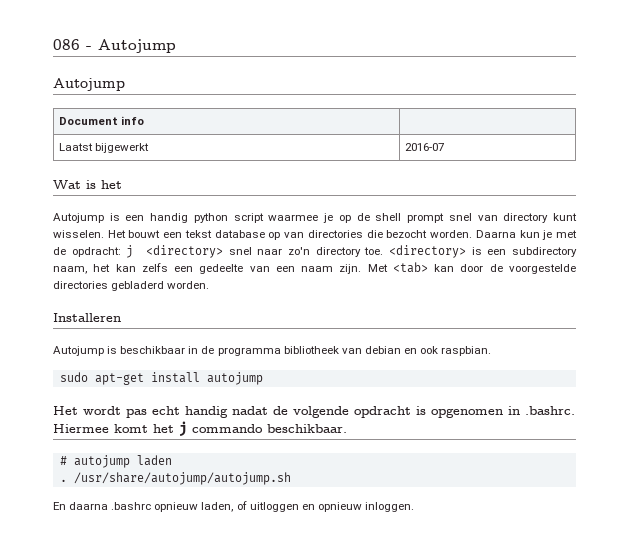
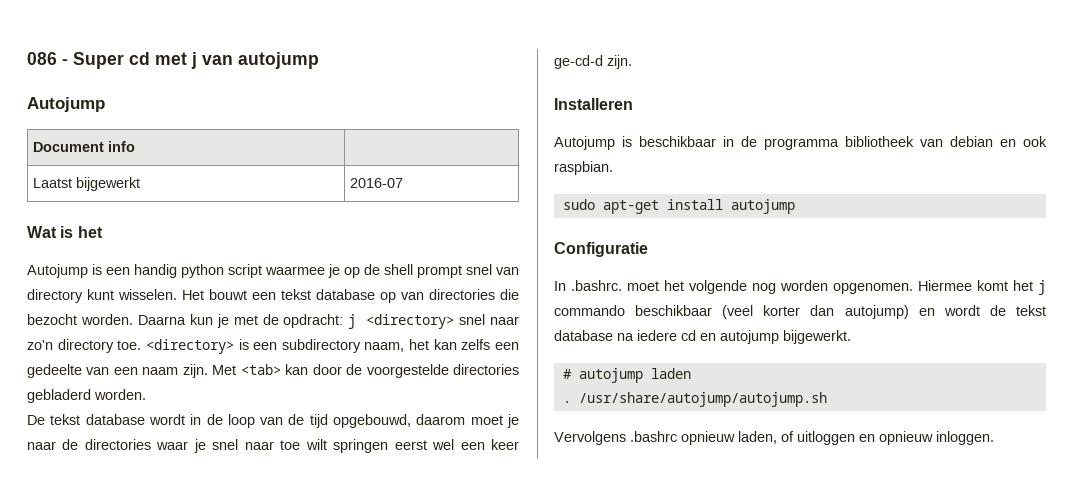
[98,39,176,53] Autojump -> [73,52,319,69] Super cd met j van autojump
(210, 285) none -> [27,414,520,428] [27,439,519,453] [554,55,632,69] // De tekst database wordt in de loop van de tijd opgebouwd, daarom moet je naar de directories waar je snel naar toe wilt springen eerst wel een keer ge-cd-d zijn.
[53,406,575,418] Het wordt pas echt handig nadat de volgende opdracht is opgenomen in .bashrc. -> [554,242,648,257] [554,280,913,294] Configuratie // In .bashrc. moet het volgende nog worden opgenomen.
[267,424,347,433] beschikbaar. -> [635,305,1046,319] [554,330,851,344] beschikbaar (veel korter dan autojump) en wordt de tekst database na iedere cd en autojump bijgewerkt.
[53,502,109,510] En daarna -> [554,431,626,445] Vervolgens

